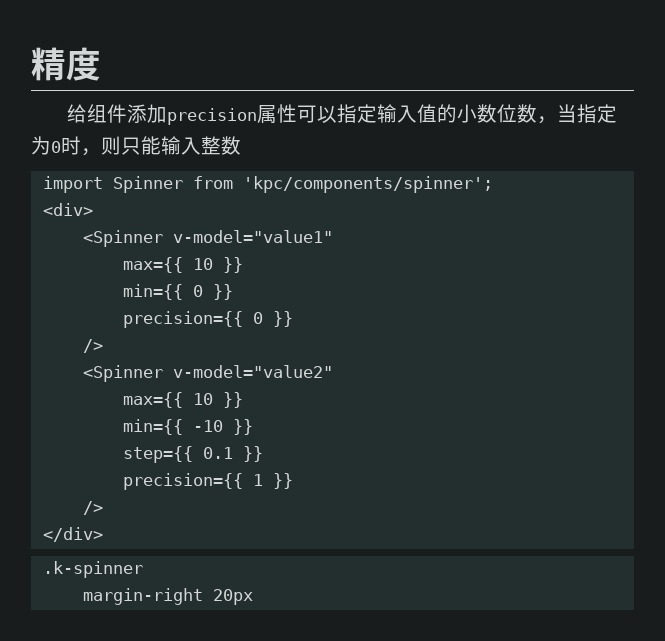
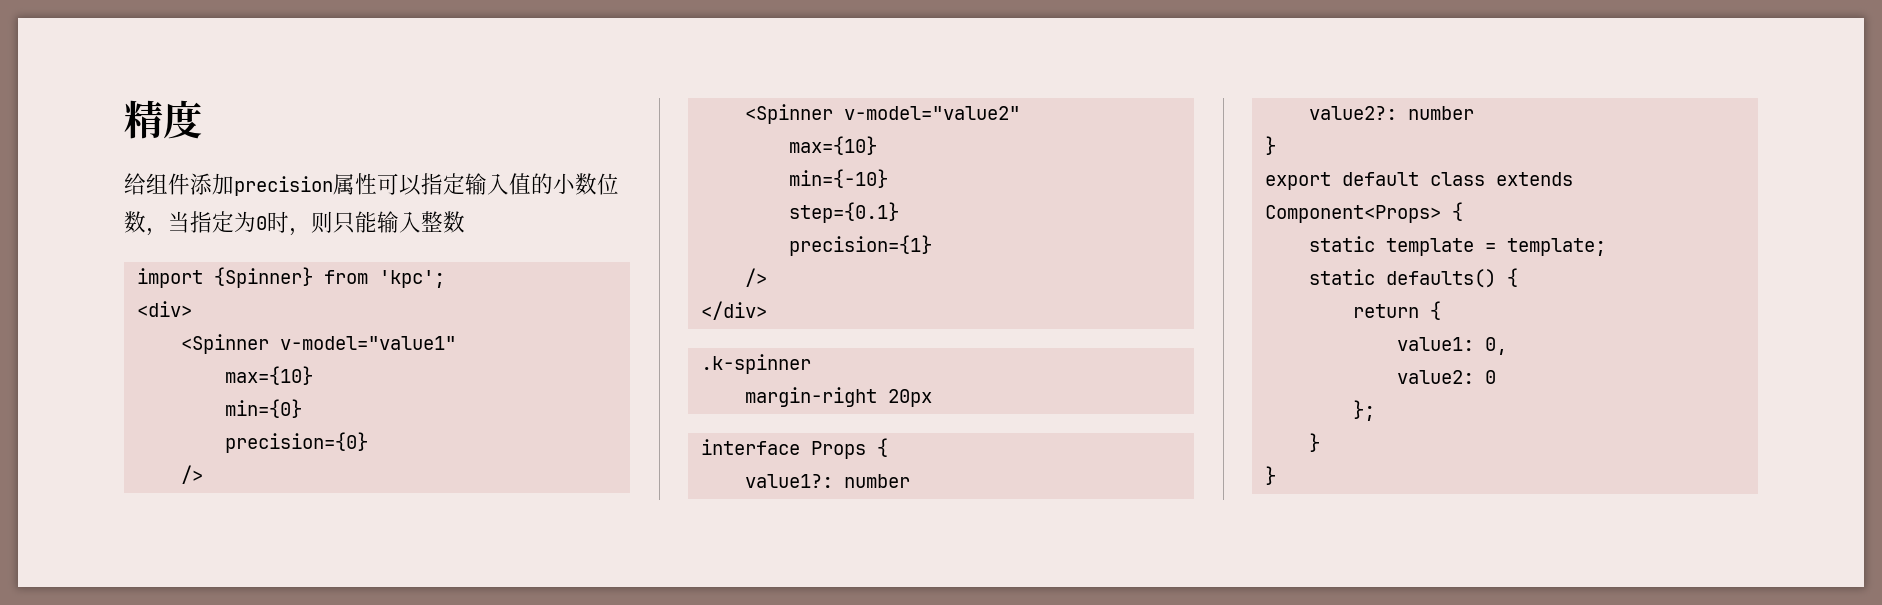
[112,176,493,193] Spinner from 'kpc/components/spinner'; -> [213,267,445,288] {Spinner} from 'kpc';
[122,257,243,273] [122,284,233,300] [122,311,293,328] [82,339,103,353] [82,365,333,382] [122,392,243,408] [122,419,253,435] [122,446,263,463] [122,473,293,490] max={{ 10 }} // min={{ 0 }} // precision={{ 0 }} // /> // <Spinner v-model="value2" // max={{ 10 }} // min={{ -10 }} // step={{ 0.1 }} // precision={{ 1 }} -> [224,366,313,385] [224,399,302,418] [224,432,368,453] [180,465,203,484] [744,104,1020,124] [788,136,877,155] [788,169,888,188] [788,202,899,223] [788,235,932,256] max={10} // min={0} // precision={0} // /> // <Spinner v-model="value2" // max={10} // min={-10} // step={0.1} // precision={1}
(253, 597) none -> [700,438,888,459] [744,474,910,488] [1308,106,1474,120] [1264,136,1276,155] [1264,172,1573,190] [1264,202,1463,223] [1308,236,1606,256] [1308,268,1518,288] [1352,301,1441,320] [1396,337,1507,355] [1396,370,1496,384] [1352,400,1375,421] [1308,433,1320,452] [1264,466,1276,485] // interface Props { // value1?: number // value2?: number // } // export default class extends Component<Props> { // static template = template; // static defaults() { // return { // value1: 0, // value2: 0 // }; // } // }

